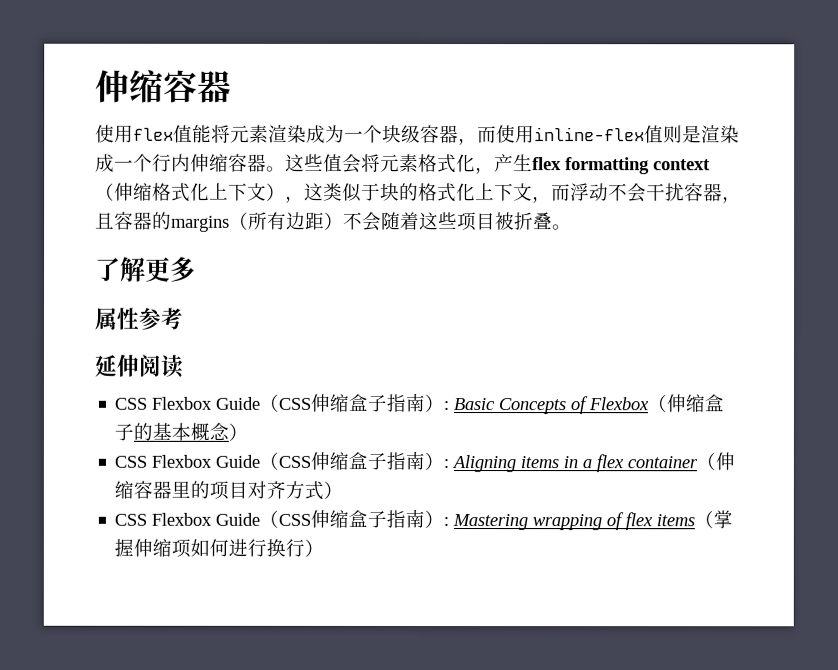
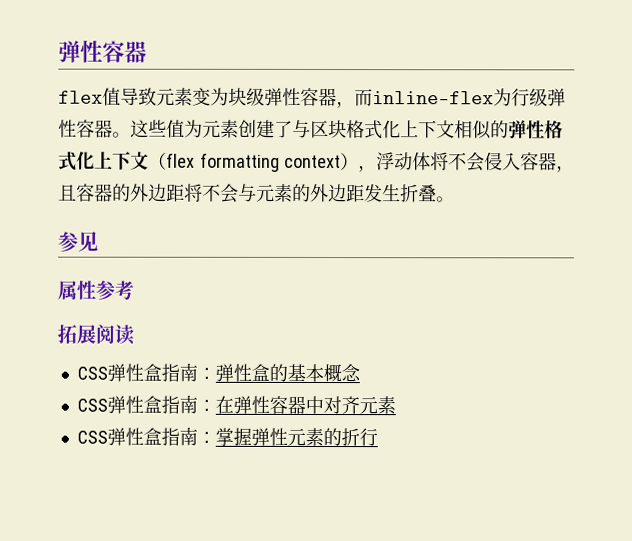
[95,69,164,103] 伸缩 -> [58,40,103,63] 弹性
[95,124,740,146] [95,153,711,175] [95,182,742,204] [95,211,515,232] 使用flex值能将元素渲染成为一个块级容器，而使用inline-flex值则是渲染成一个行内伸缩容器。这些值会将元素格式化，产生flex formatting context（伸缩格式化上下文），这类似于块的格式化上下文，而浮动不会干扰容器，且容器的margins（所有边距）不会随着这些项目被 -> [58,87,566,109] [58,119,563,140] [58,151,575,173] [58,183,401,203] flex值导致元素变为块级弹性容器，而inline-flex为行级弹性容器。这些值为元素创建了与区块格式化上下文相似的弹性格式化上下文（flex formatting context），浮动体将不会侵入容器，且容器的外边距将不会与元素的外边距发生
[95,256,196,282] 了解更多 -> [58,231,99,252] 参见
[94,353,139,377] 延伸 -> [57,324,96,344] 拓展
[151,392,725,415] [114,423,135,441] Flexbox Guide（CSS伸缩盒子指南）: Basic Concepts of Flexbox（伸缩盒子 -> [106,362,270,382] 弹性盒指南：弹性盒
[228,422,249,441] [114,450,736,473] [114,480,344,500] [114,508,734,531] [114,538,325,558] ） // CSS Flexbox Guide（CSS伸缩盒子指南）: Aligning items in a flex container（伸缩容器里的项目对齐方式） // CSS Flexbox Guide（CSS伸缩盒子指南）: Mastering wrapping of flex items（掌握伸缩项如何进行换行） -> [76,394,396,415] [76,426,378,447] // CSS弹性盒指南：在弹性容器中对齐元素 // CSS弹性盒指南：掌握弹性元素的折行

